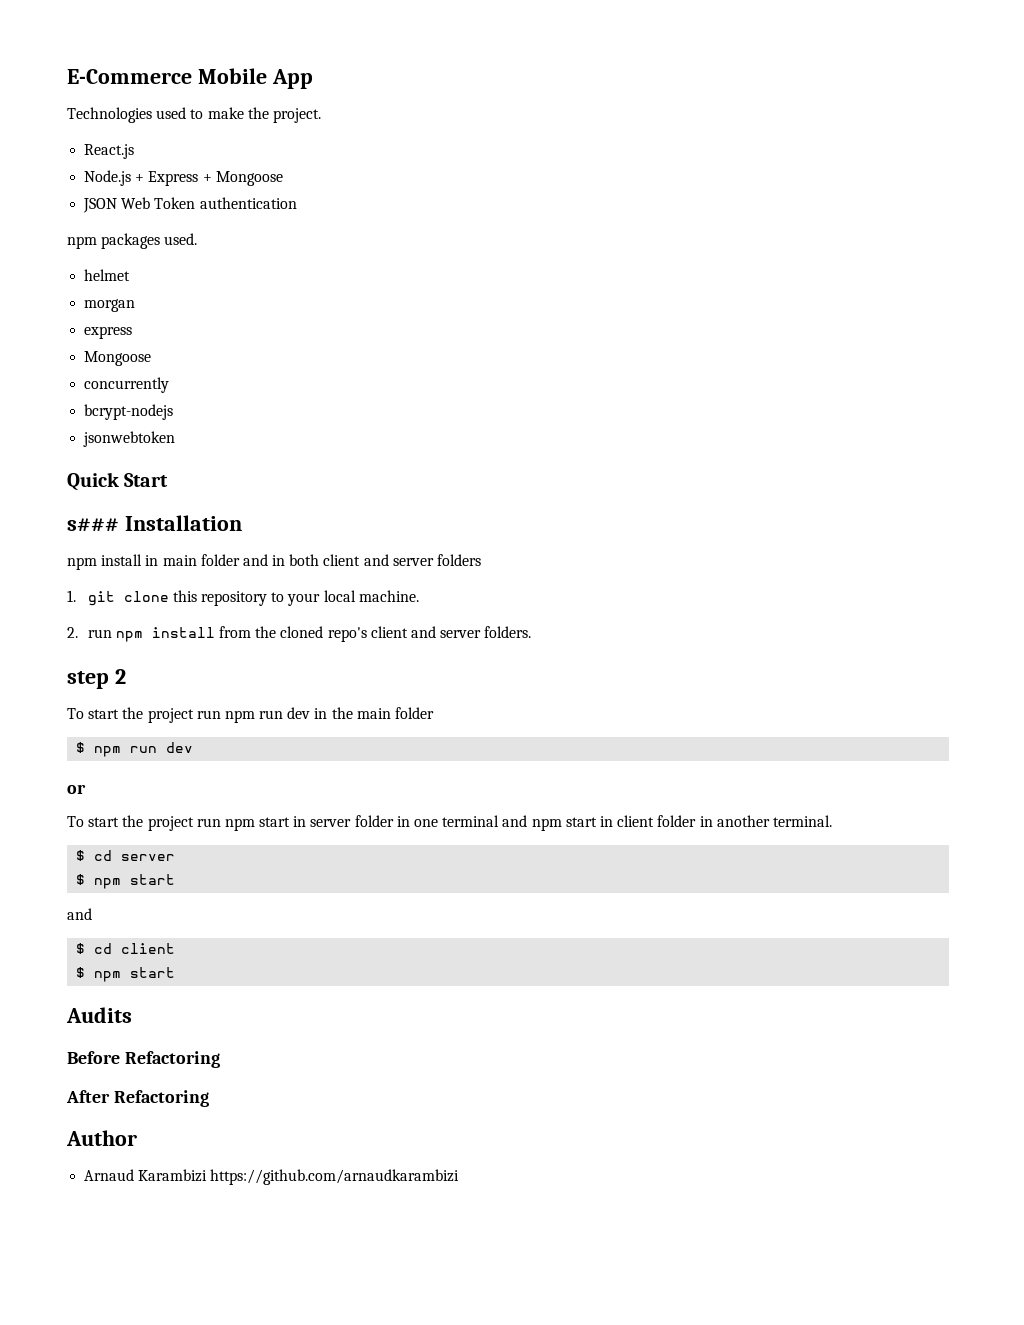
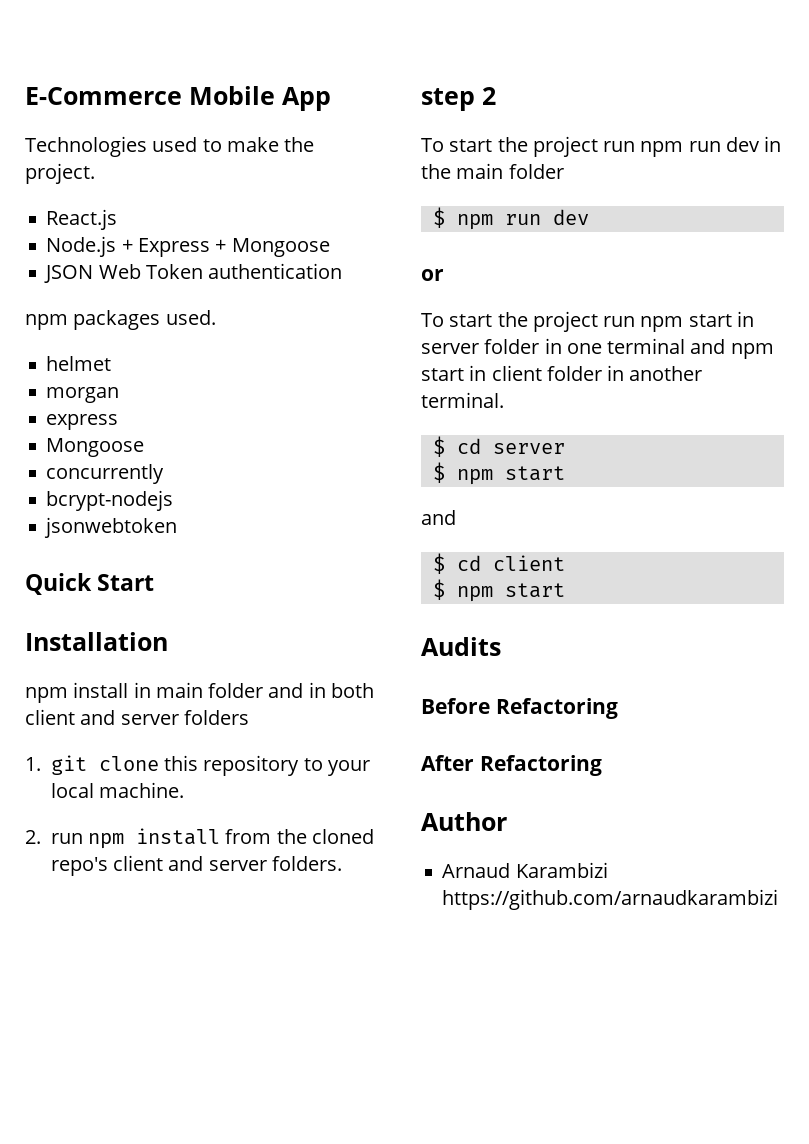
[67,518,119,532] s### -> (155, 582) none

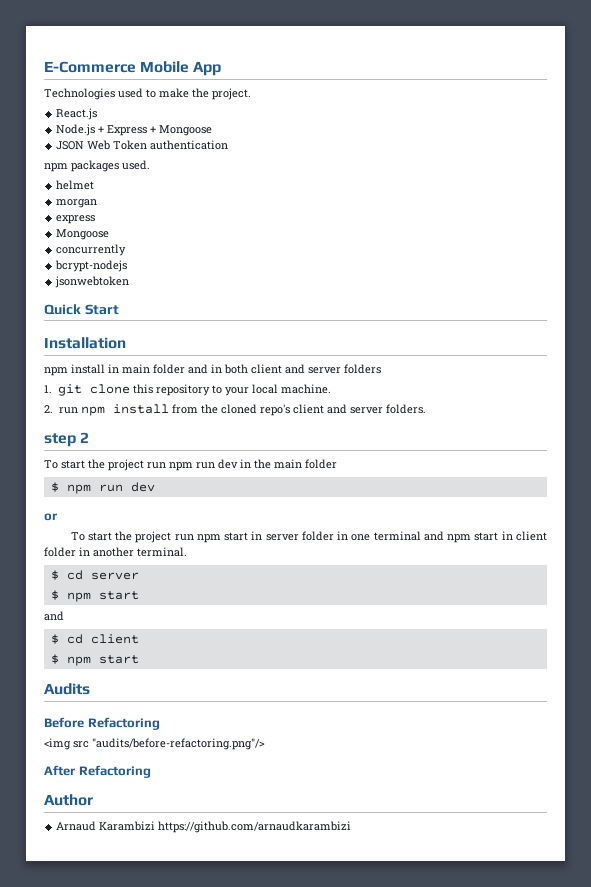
(618, 708) none -> [44,738,265,750] // <img src "audits/before-refactoring.png"/>

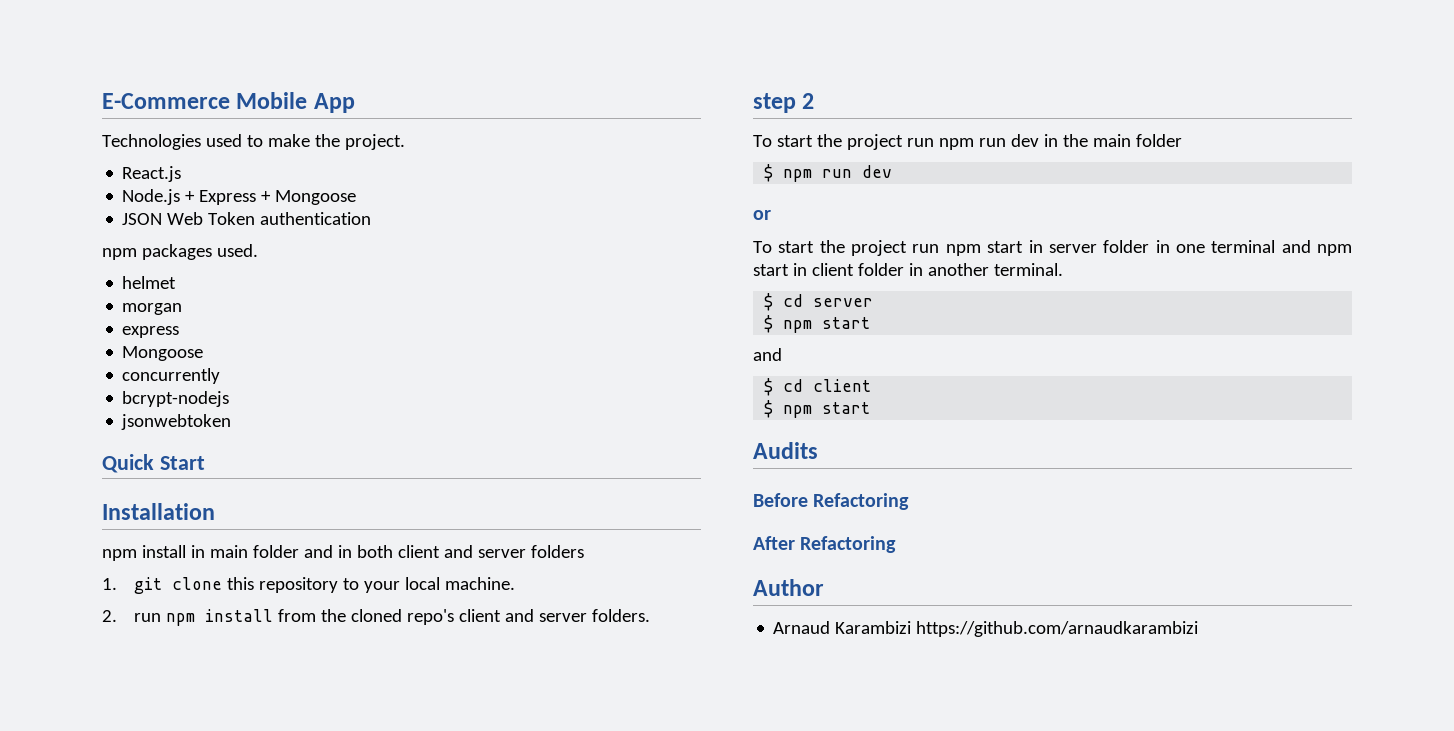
[44,738,265,750] // <img src "audits/before-refactoring.png"/> -> (910, 501) none

